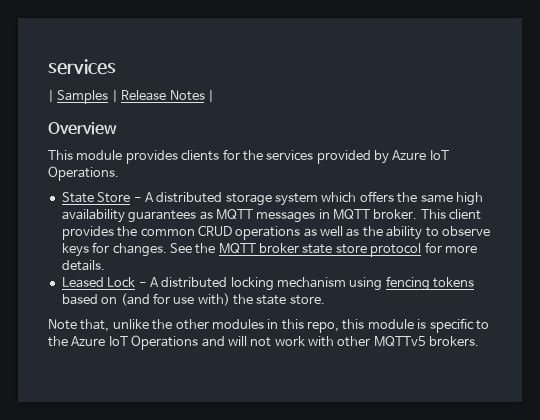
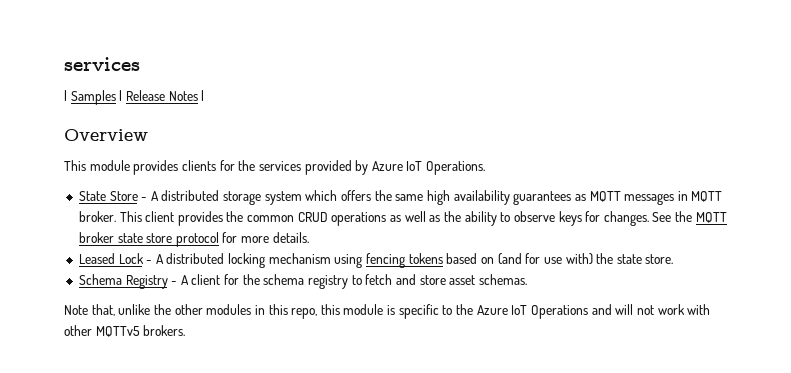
(325, 300) none -> [78,274,527,289] // Schema Registry - A client for the schema registry to fetch and store asset schemas.

